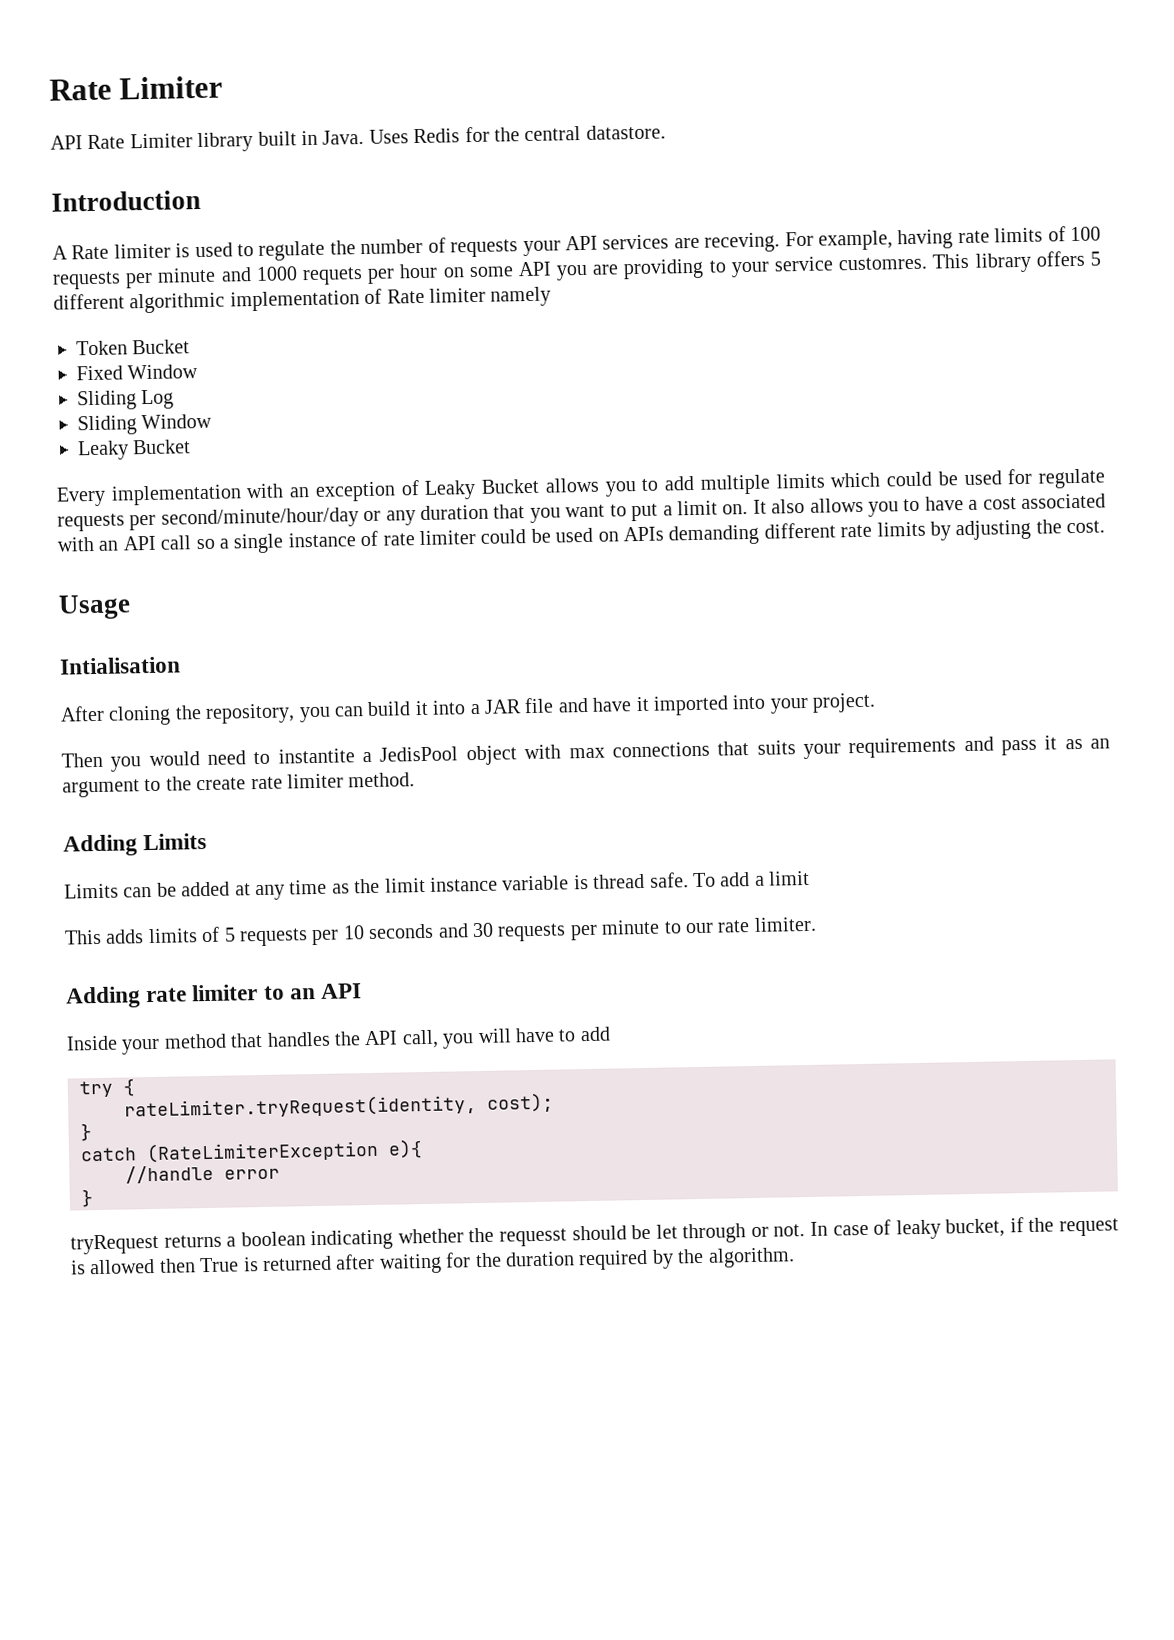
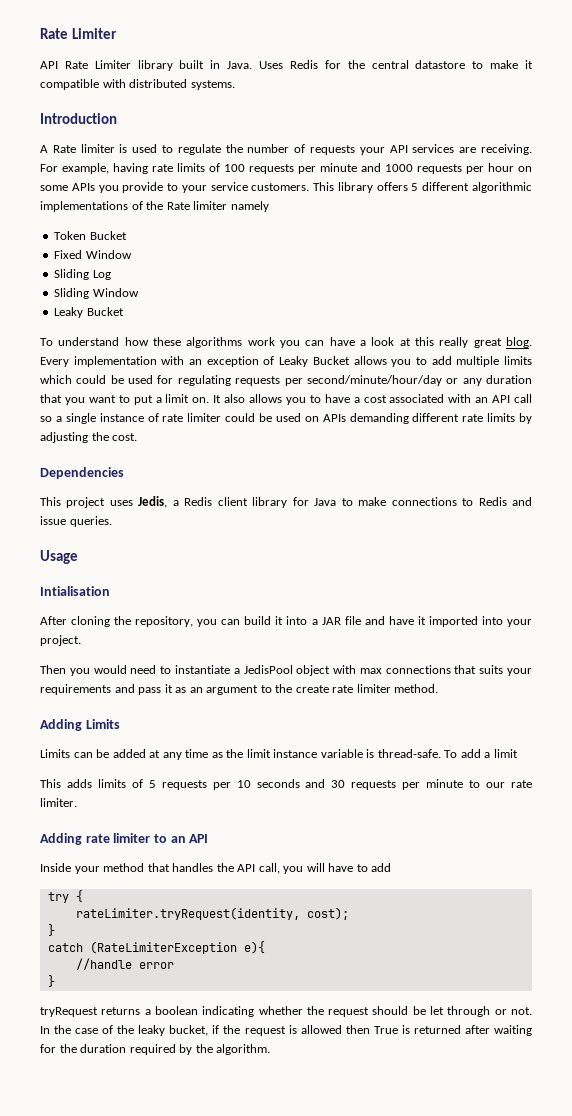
[585,124,666,140] datastore. -> [415,60,534,69] [40,79,235,90] datastore to make it compatible with distributed systems.
[704,232,781,253] receving. -> [481,144,533,155] receiving.
[301,267,363,286] requets -> [417,164,462,174] requests
[517,258,705,281] API you are providing -> [71,182,164,193] APIs you provide
[838,256,928,271] customres. -> [251,183,310,191] customers.
[229,288,383,312] implementation of -> [40,201,164,212] implementations of the
(192, 447) none -> [40,337,532,348] To understand how these algorithms work you can have a look at this really great blog.
[1037,468,1105,489] regulate -> [177,375,231,386] regulating
(1106, 527) none -> [40,467,124,479] [40,496,532,508] [40,516,112,527] // Dependencies // This project uses Jedis, a Redis client library for Java to make connections to Redis and issue queries.
[277,748,355,764] instantite -> [174,665,230,674] instantiate
[593,872,689,889] thread safe. -> [377,749,441,758] thread-safe.
[498,1228,567,1247] requesst -> [328,1007,370,1017] request
(828, 1228) none -> [54,1025,72,1034] the
(892, 1227) none -> [117,1025,135,1034] the

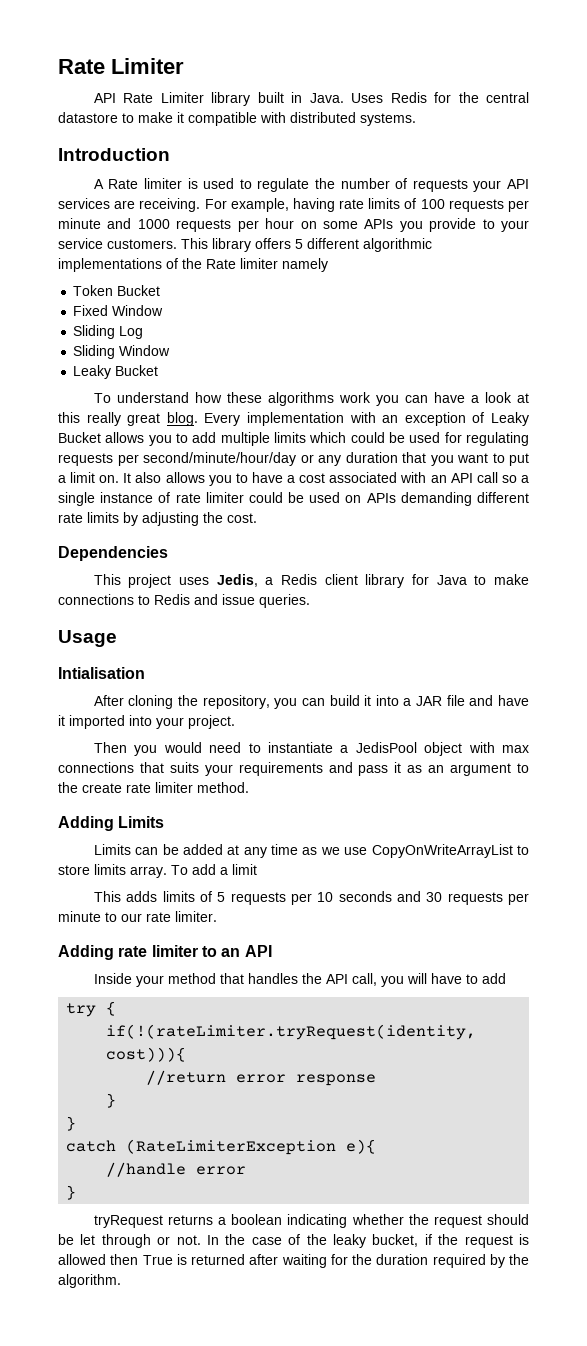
[226,749,441,758] the limit instance variable is thread-safe. -> [320,844,529,858] [58,864,167,878] we use CopyOnWriteArrayList to store limits array.
[75,907,349,920] rateLimiter.tryRequest(identity, cost); -> [106,1024,477,1040] [106,1047,187,1062] [146,1070,377,1086] [106,1093,117,1108] if(!(rateLimiter.tryRequest(identity, cost))){ // //return error response // }

